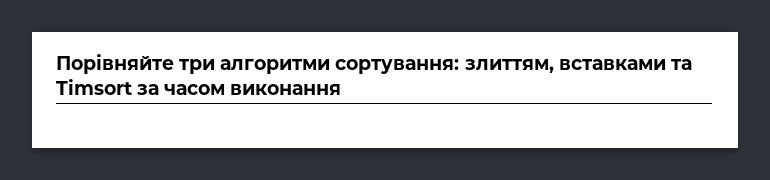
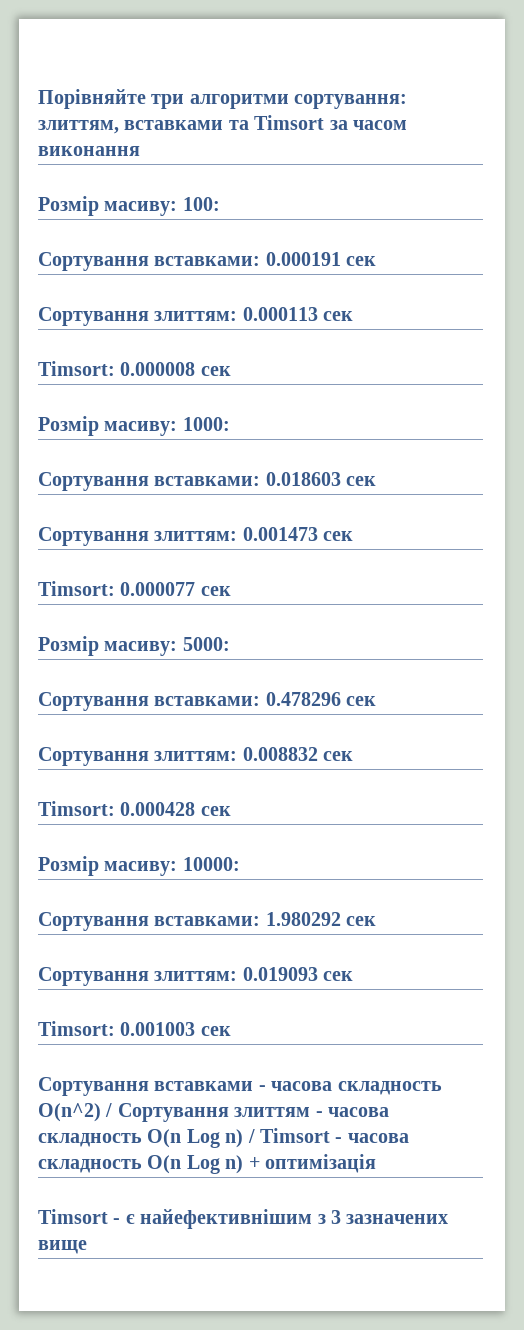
(342, 89) none -> [38,196,220,216] [38,252,377,271] [38,307,354,326] [38,361,231,376] [38,416,230,436] [38,472,377,491] [38,527,354,546] [38,581,231,596] [38,636,230,656] [38,692,377,711] [38,747,354,766] [38,801,231,816] [38,856,240,876] [38,912,377,931] [38,967,354,986] [38,1021,231,1036] [38,1077,442,1096] [38,1103,389,1122] [38,1128,409,1148] [38,1154,376,1174] [38,1209,449,1229] [38,1240,87,1254] // Розмір масиву: 100: // Сортування вставками: 0.000191 сек // Сортування злиттям: 0.000113 сек // Timsort: 0.000008 сек // Розмір масиву: 1000: // Сортування вставками: 0.018603 сек // Сортування злиттям: 0.001473 сек // Timsort: 0.000077 сек // Розмір масиву: 5000: // Сортування вставками: 0.478296 сек // Сортування злиттям: 0.008832 сек // Timsort: 0.000428 сек // Розмір масиву: 10000: // Сортування вставками: 1.980292 сек // Сортування злиттям: 0.019093 сек // Timsort: 0.001003 сек // Сортування вставками - часова складность О(n^2) / Сортування злиттям - часова складность О(n Log n) / Timsort - часова складность О(n Log n) + оптимізація // Timsort - є найефективнішим з 3 зазначених вище

